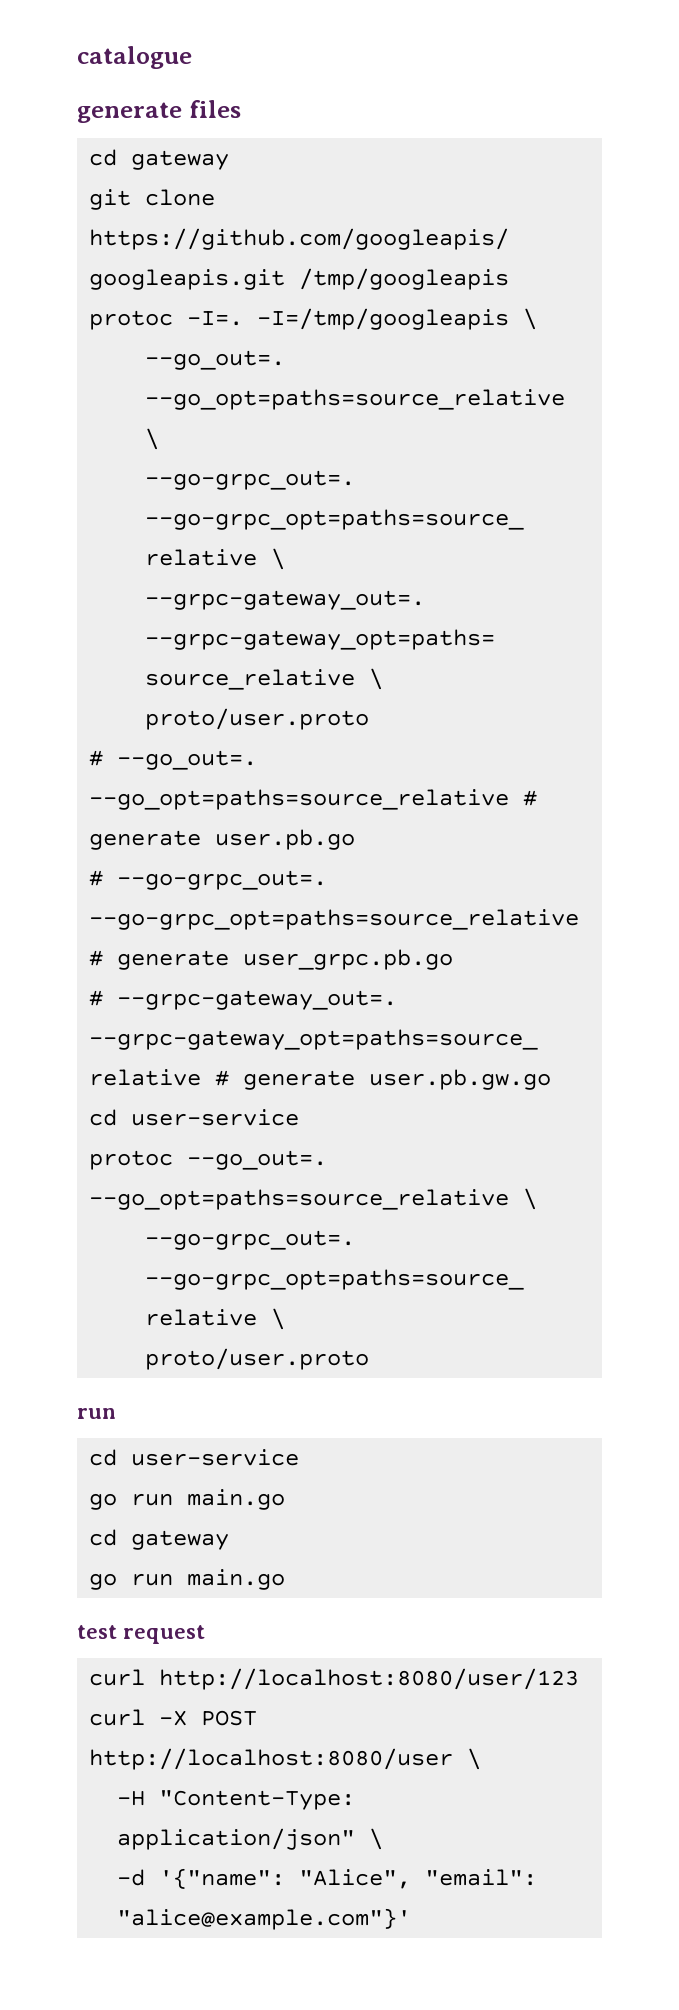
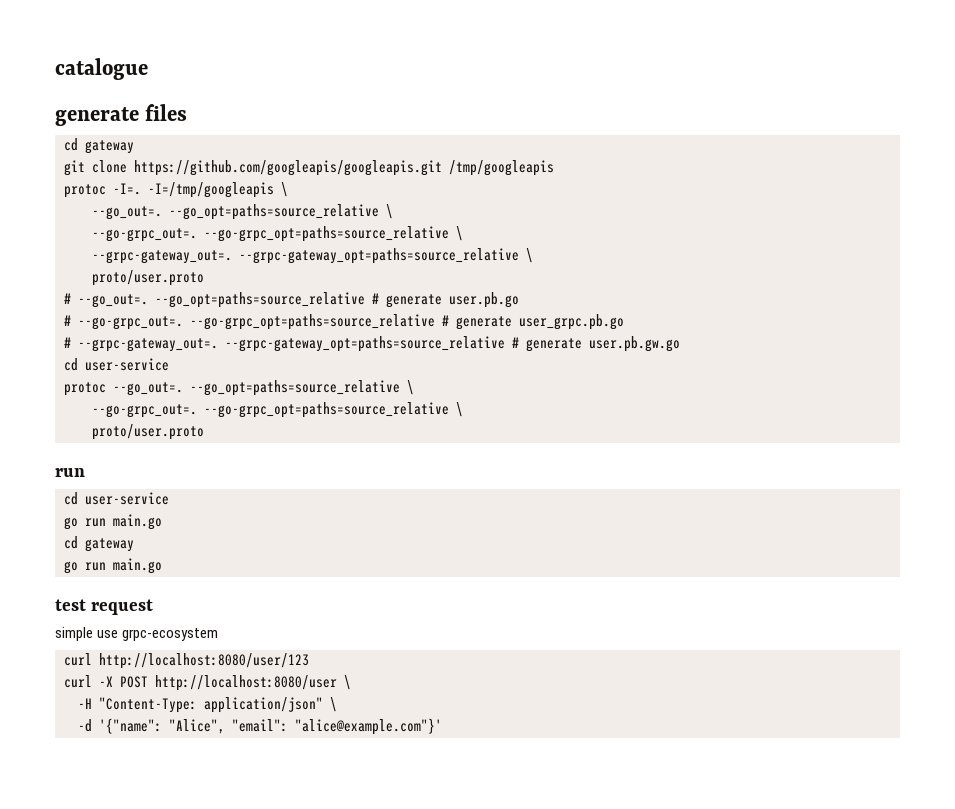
(205, 1634) none -> [55,627,219,641] // simple use grpc-ecosystem

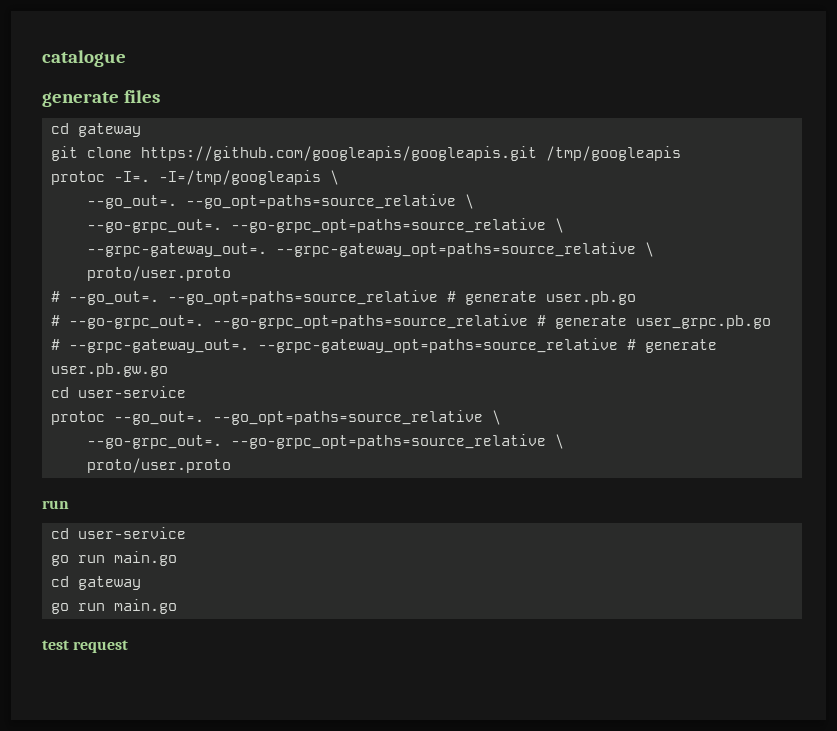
[55,627,219,641] [64,653,309,669] [64,675,351,691] [78,697,337,713] [78,718,442,735] // simple use grpc-ecosystem // curl http://localhost:8080/user/123 // curl -X POST http://localhost:8080/user \ // -H "Content-Type: application/json" \ // -d '{"name": "Alice", "email": "alice@example.com"}' -> (129, 646) none

